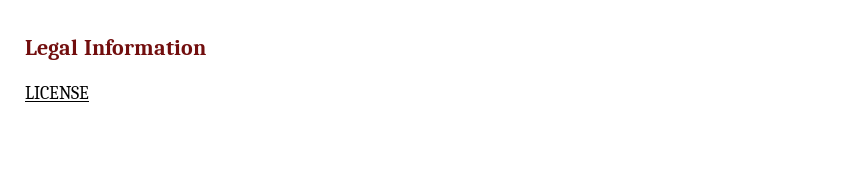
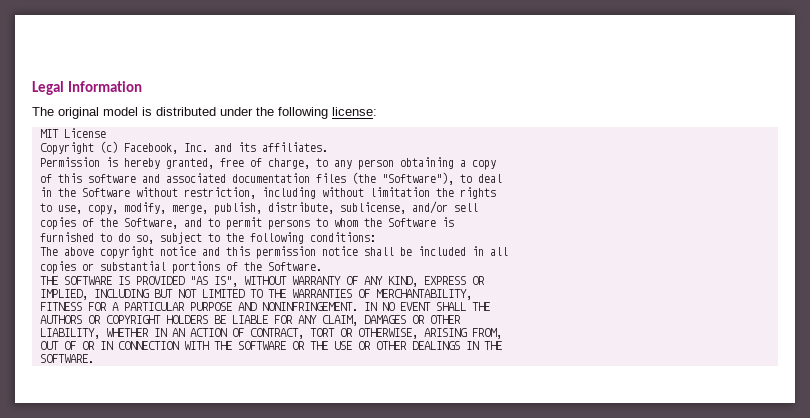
[25,86,89,99] LICENSE -> [32,107,377,119] [39,128,106,138] [39,141,328,155] [39,157,496,170] [39,172,502,185] [39,187,496,199] [39,201,478,215] [39,217,454,230] [39,232,376,244] [39,246,508,259] [39,261,322,274] [39,276,485,287] [39,289,472,300] [39,302,490,311] [39,315,461,326] [39,328,502,339] [39,341,502,350] [39,354,94,363] The original model is distributed under the following license: // MIT License // Copyright (c) Facebook, Inc. and its affiliates. // Permission is hereby granted, free of charge, to any person obtaining a copy // of this software and associated documentation files (the "Software"), to deal // in the Software without restriction, including without limitation the rights // to use, copy, modify, merge, publish, distribute, sublicense, and/or sell // copies of the Software, and to permit persons to whom the Software is // furnished to do so, subject to the following conditions: // The above copyright notice and this permission notice shall be included in all // copies or substantial portions of the Software. // THE SOFTWARE IS PROVIDED "AS IS", WITHOUT WARRANTY OF ANY KIND, EXPRESS OR // IMPLIED, INCLUDING BUT NOT LIMITED TO THE WARRANTIES OF MERCHANTABILITY, // FITNESS FOR A PARTICULAR PURPOSE AND NONINFRINGEMENT. IN NO EVENT SHALL THE // AUTHORS OR COPYRIGHT HOLDERS BE LIABLE FOR ANY CLAIM, DAMAGES OR OTHER // LIABILITY, WHETHER IN AN ACTION OF CONTRACT, TORT OR OTHERWISE, ARISING FROM, // OUT OF OR IN CONNECTION WITH THE SOFTWARE OR THE USE OR OTHER DEALINGS IN THE // SOFTWARE.

